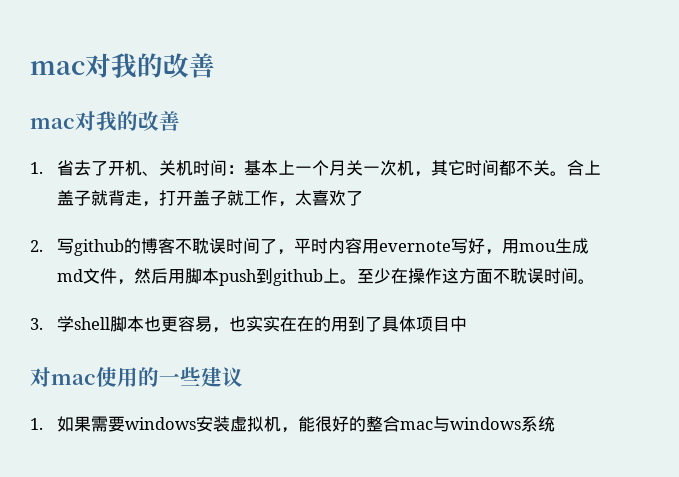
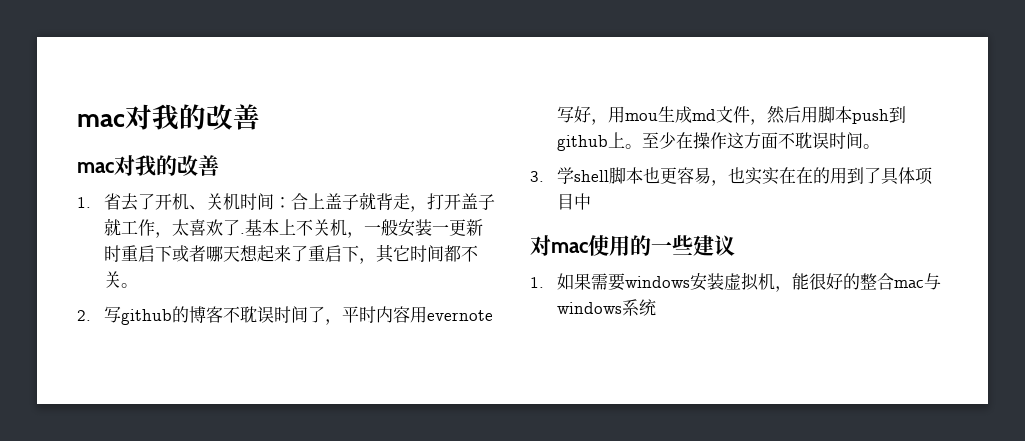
[244,160,568,177] 基本上一个月关一次机，其它时间都不关。 -> (291, 202) none
(364, 198) none -> [239,219,483,238] [103,244,478,264] [103,271,138,288] .基本上不关机，一般安装一更新时重启下或者哪天想起来了重启下，其它时间都不关。

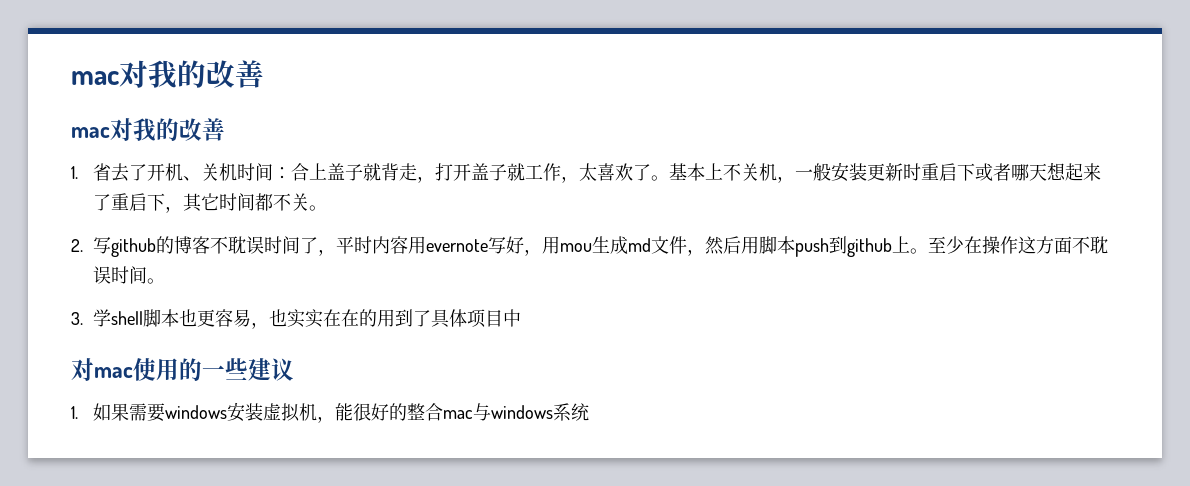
[239,233,245,234] . -> [651,175,670,181] 。
[431,224,449,234] 一 -> (868, 172) none

